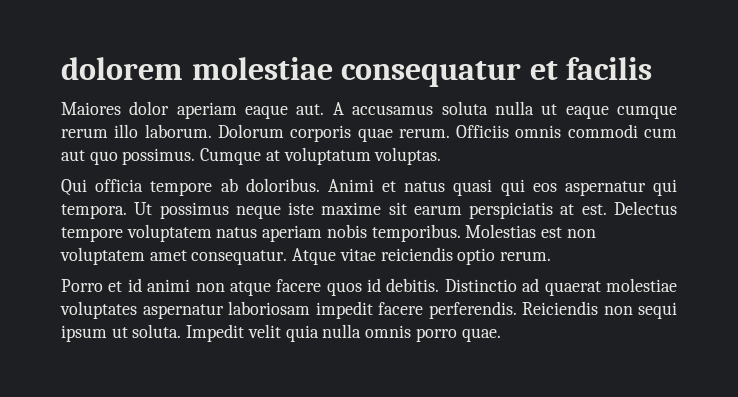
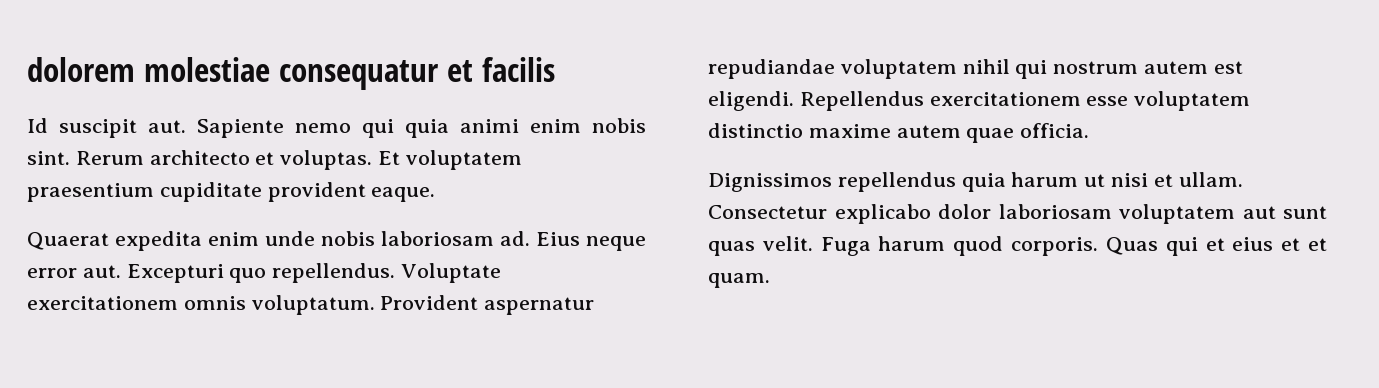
[61,101,678,119] [61,124,677,142] [61,147,442,165] [61,178,678,196] [61,201,677,219] [61,224,596,242] [60,247,552,265] [61,278,678,296] [60,301,677,319] [61,324,501,342] Maiores dolor aperiam eaque aut. A accusamus soluta nulla ut eaque cumque rerum illo laborum. Dolorum corporis quae rerum. Officiis omnis commodi cum aut quo possimus. Cumque at voluptatum voluptas. // Qui officia tempore ab doloribus. Animi et natus quasi qui eos aspernatur qui tempora. Ut possimus neque iste maxime sit earum perspiciatis at est. Delectus tempore voluptatem natus aperiam nobis temporibus. Molestias est non voluptatem amet consequatur. Atque vitae reiciendis optio rerum. // Porro et id animi non atque facere quos id debitis. Distinctio ad quaerat molestiae voluptates aspernatur laboriosam impedit facere perferendis. Reiciendis non sequi ipsum ut soluta. Impedit velit quia nulla omnis porro quae. -> [27,118,646,138] [27,150,522,170] [27,182,436,202] [27,231,646,251] [27,263,502,283] [27,295,595,315] [708,59,1243,79] [708,91,1251,111] [708,123,1090,143] [708,172,1243,192] [708,204,1327,224] [708,236,1327,256] [708,273,770,288] Id suscipit aut. Sapiente nemo qui quia animi enim nobis sint. Rerum architecto et voluptas. Et voluptatem praesentium cupiditate provident eaque. // Quaerat expedita enim unde nobis laboriosam ad. Eius neque error aut. Excepturi quo repellendus. Voluptate exercitationem omnis voluptatum. Provident aspernatur repudiandae voluptatem nihil qui nostrum autem est eligendi. Repellendus exercitationem esse voluptatem distinctio maxime autem quae officia. // Dignissimos repellendus quia harum ut nisi et ullam. Consectetur explicabo dolor laboriosam voluptatem aut sunt quas velit. Fuga harum quod corporis. Quas qui et eius et et quam.

